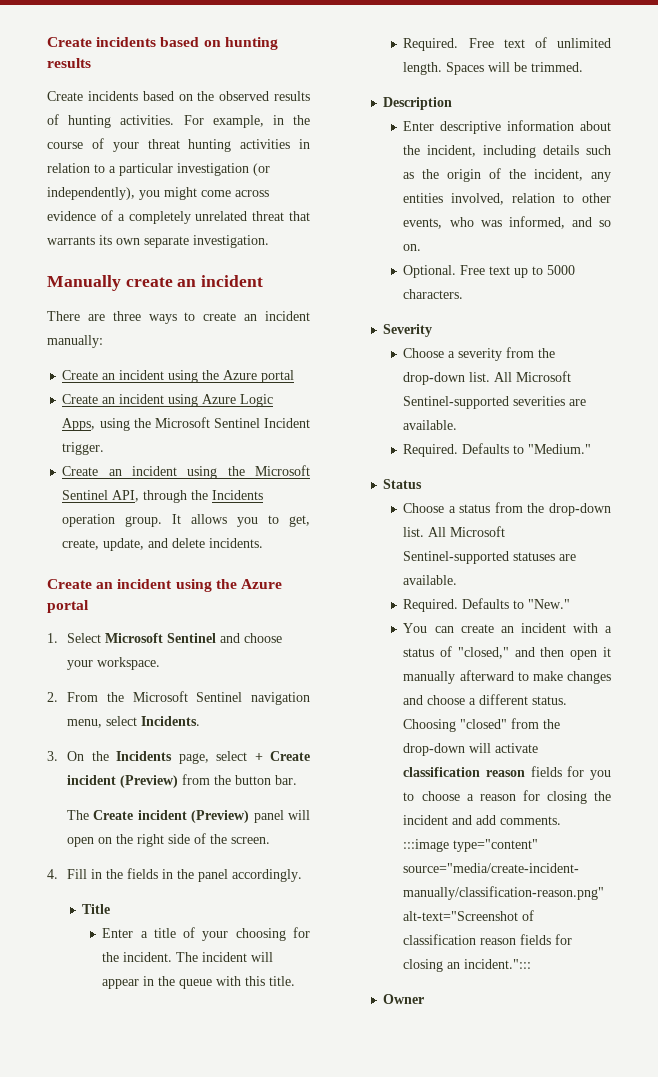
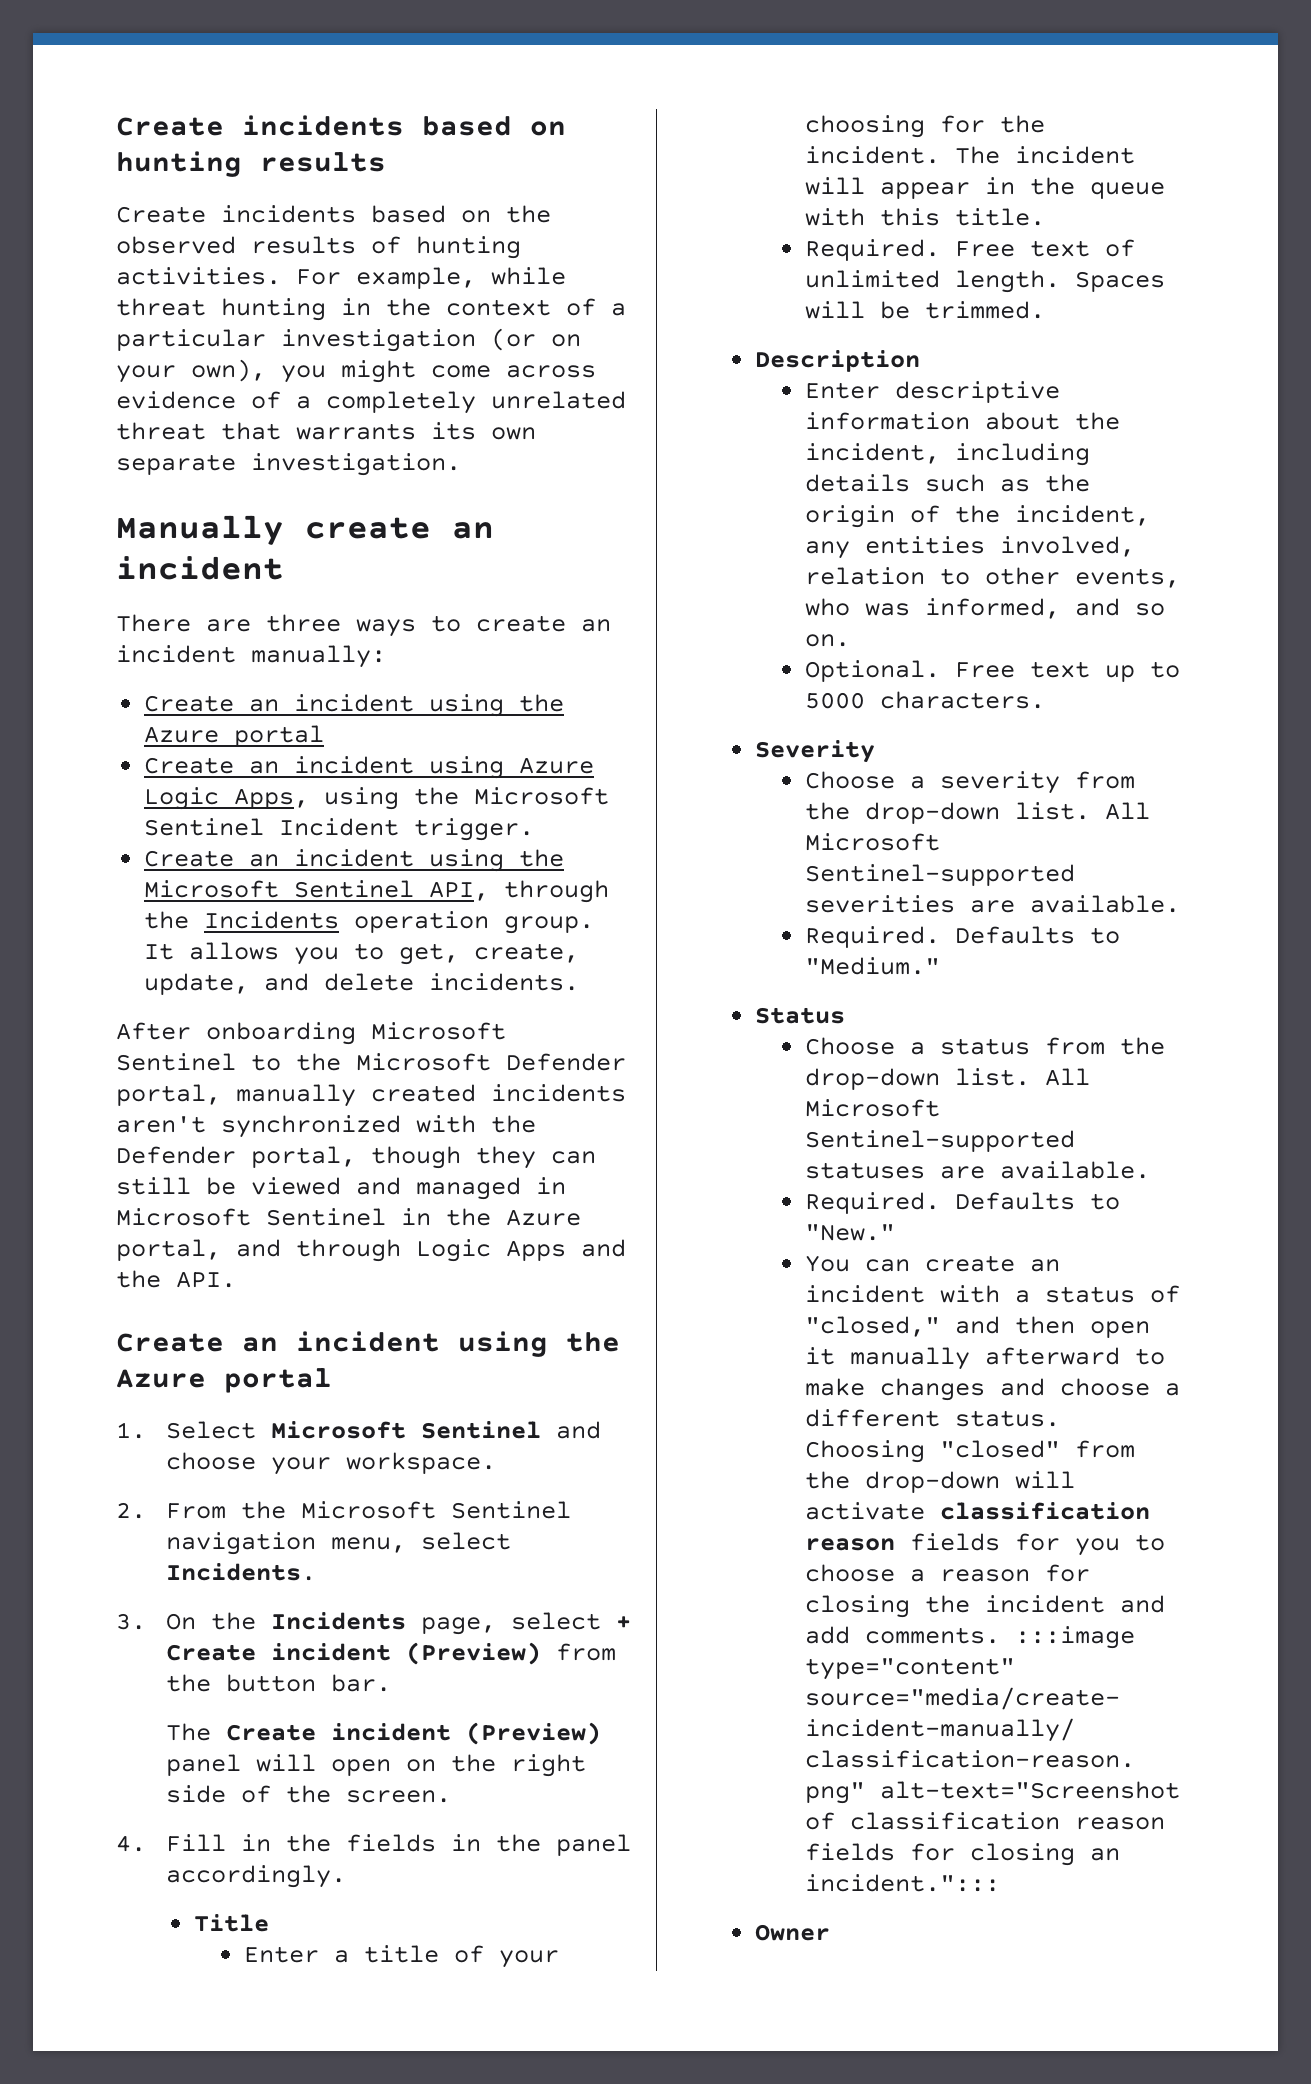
[272,115,310,125] [47,138,310,152] [47,163,105,173] in the course of your threat hunting activities in relation to -> [491,267,566,285] [116,298,596,321] while threat hunting in the context of
[47,187,135,200] independently), -> [551,334,581,347] [116,359,266,383] on your own),
(264, 543) none -> [116,1022,506,1045] [116,1053,626,1071] [116,1084,626,1107] [116,1115,536,1138] [116,1146,596,1169] [116,1177,566,1200] [116,1208,581,1226] [116,1239,626,1262] [116,1270,236,1288] // After onboarding Microsoft Sentinel to the Microsoft Defender portal, manually created incidents aren't synchronized with the Defender portal, though they can still be viewed and managed in Microsoft Sentinel in the Azure portal, and through Logic Apps and the API.

